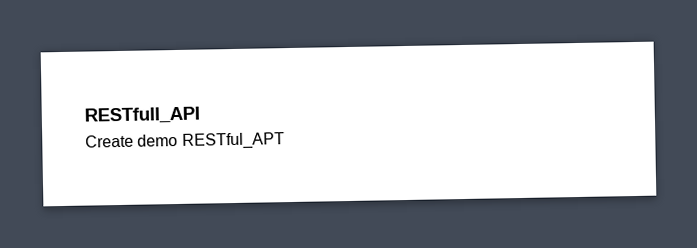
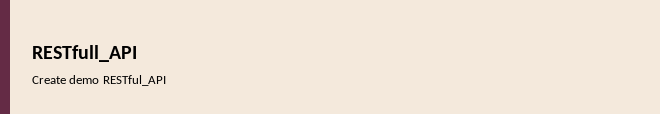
[181,132,285,150] RESTful_APT -> [102,75,166,86] RESTful_API

